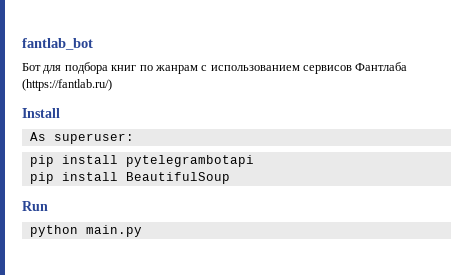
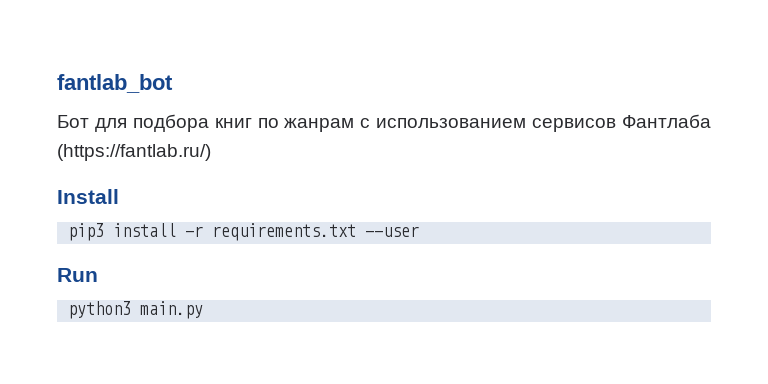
[29,132,134,144] [29,155,254,167] [29,172,230,184] As superuser: // pip install pytelegrambotapi // pip install BeautifulSoup -> [68,223,420,241] pip3 install -r requirements.txt --user
[29,225,78,237] python -> [68,301,132,319] python3

